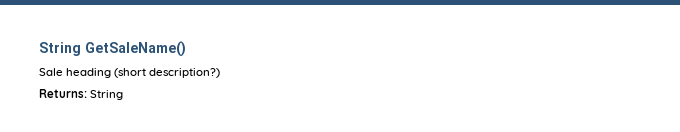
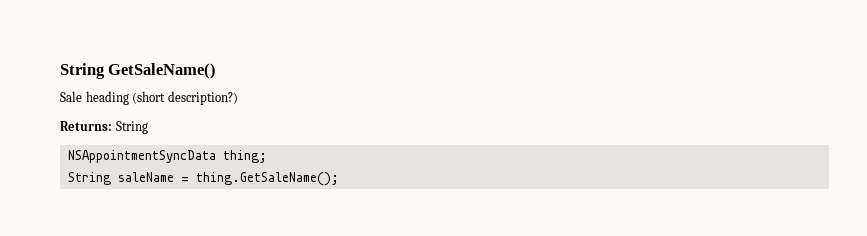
(124, 95) none -> [67,150,267,163] [67,172,339,186] // NSAppointmentSyncData thing; // String saleName = thing.GetSaleName();

